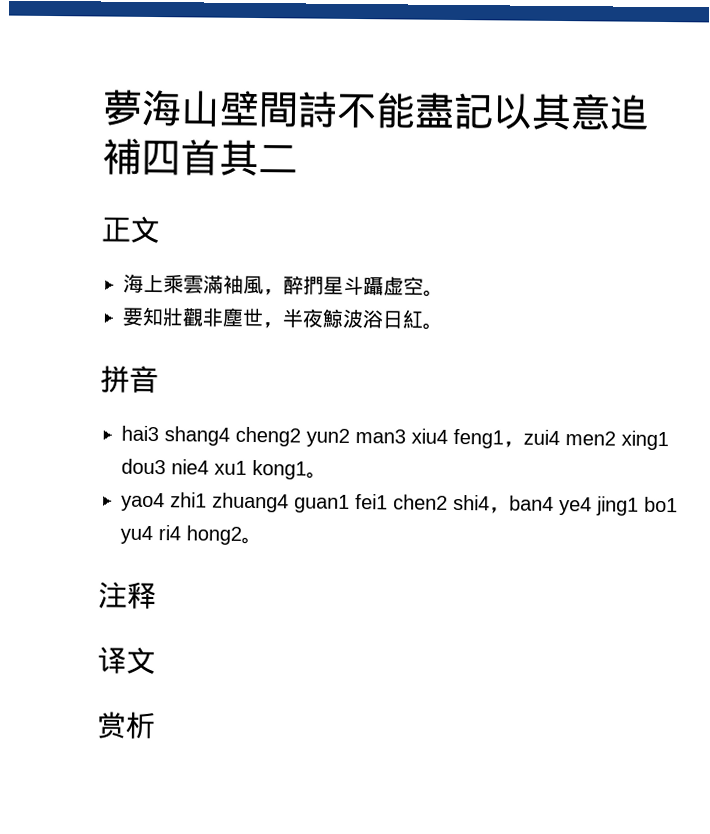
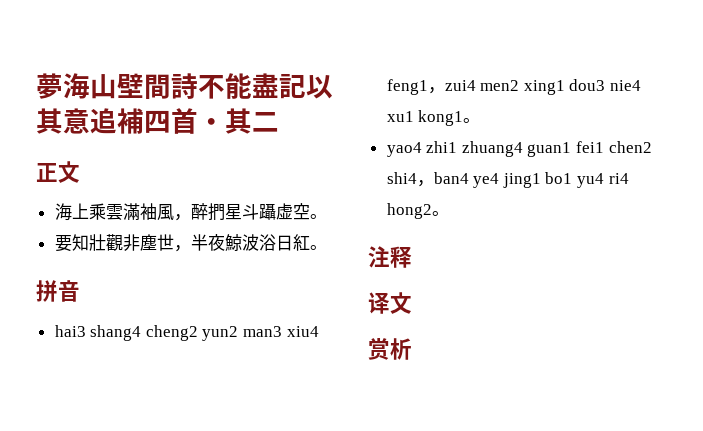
(220, 157) none -> [198,118,225,131] ・

